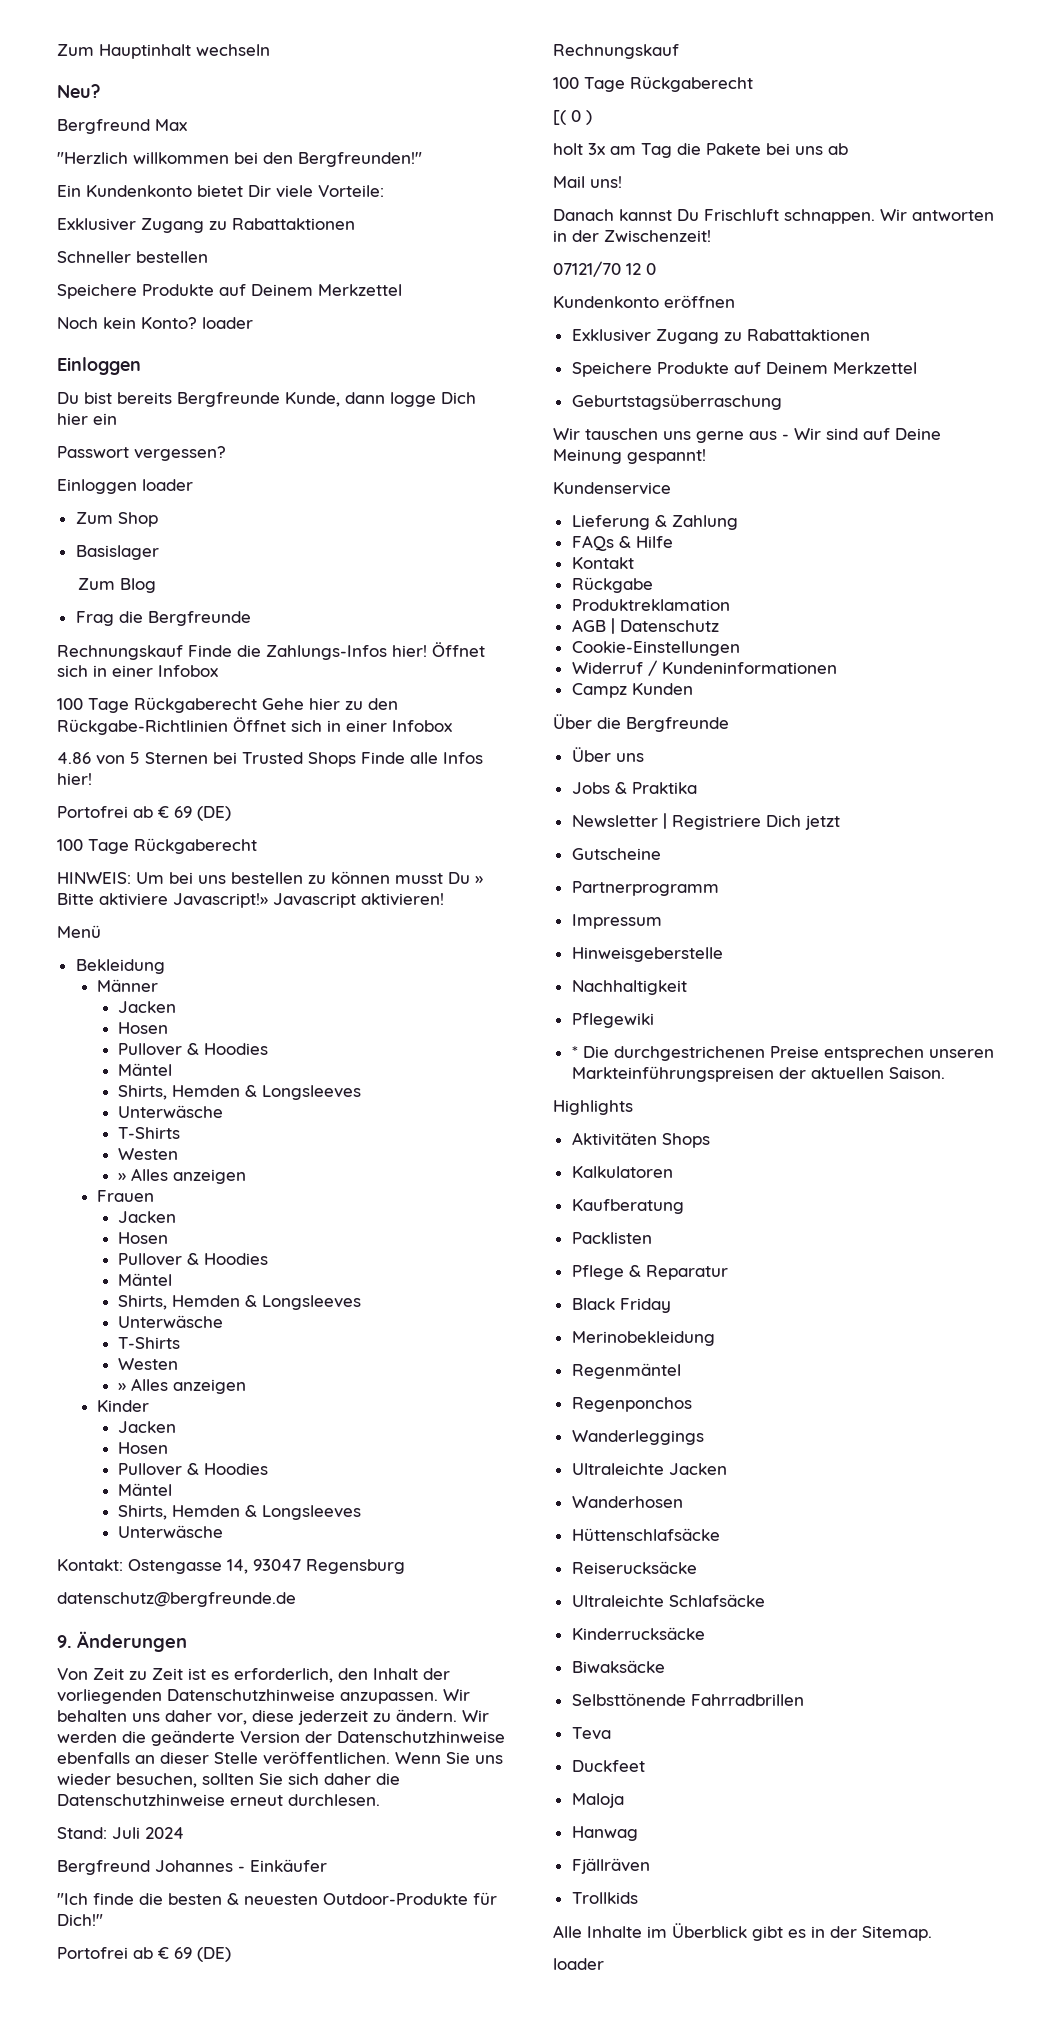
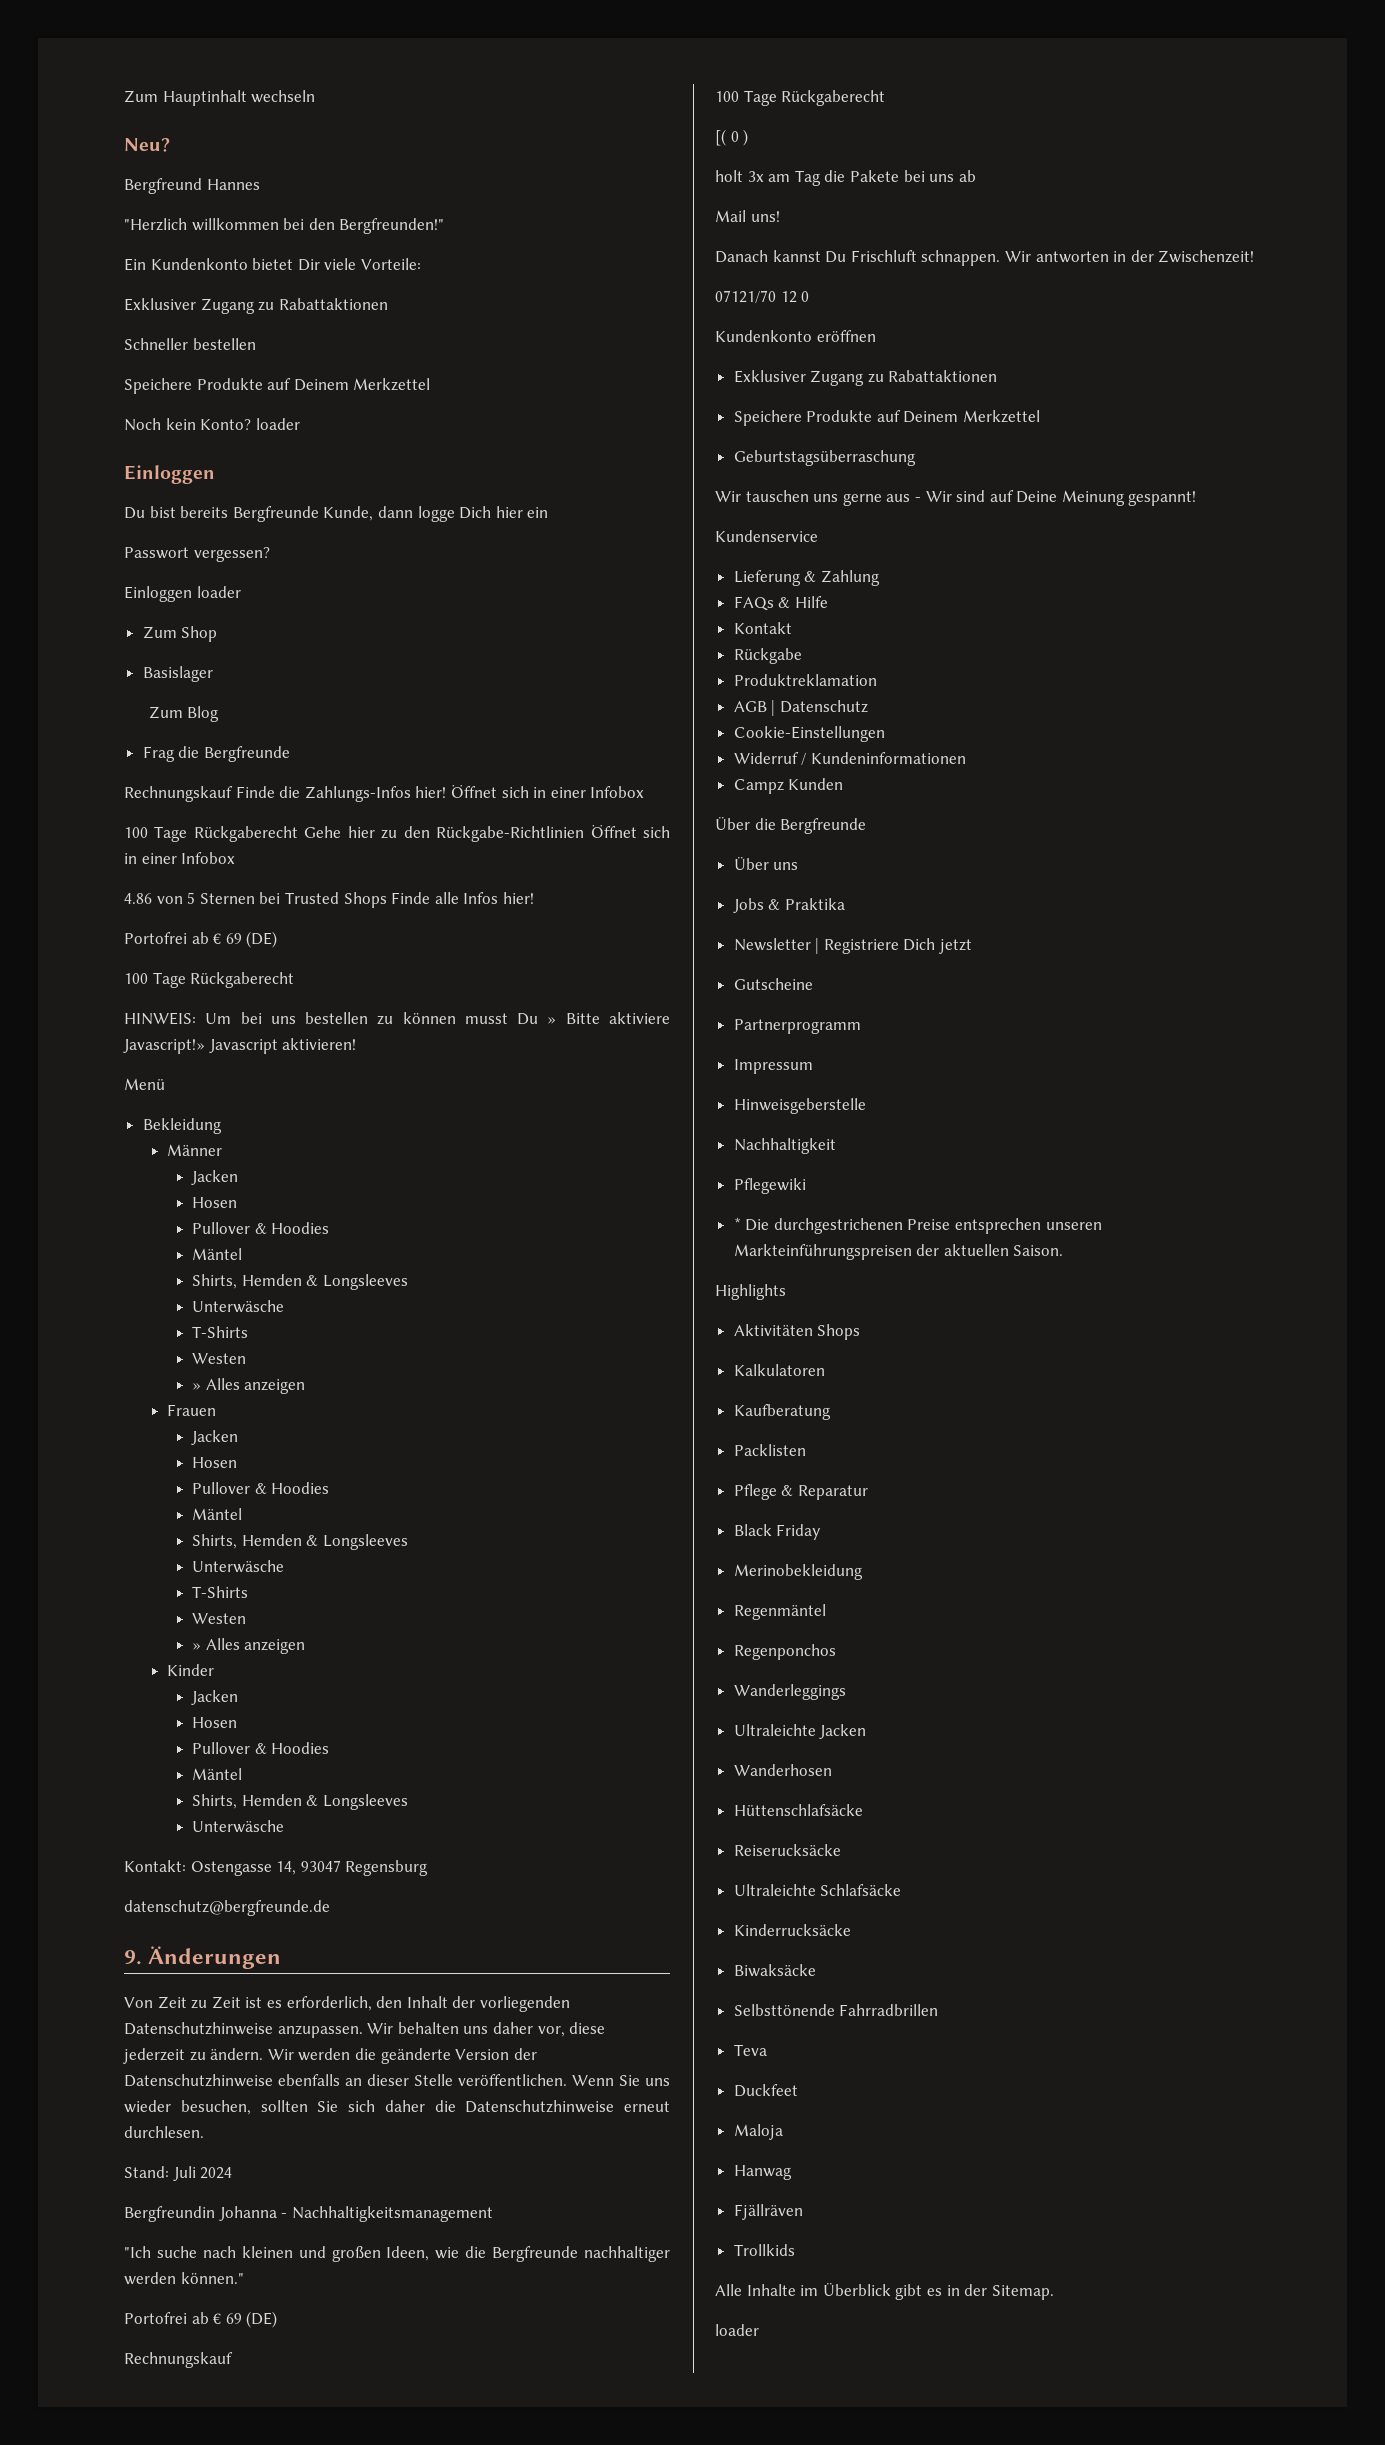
[155,119,187,131] Max -> [206,179,260,190] Hannes
[57,1859,327,1875] [57,1892,497,1905] [57,1914,103,1926] Bergfreund Johannes - Einkäufer // "Ich finde die besten & neuesten Outdoor-Produkte für Dich!" -> [124,2206,493,2222] [124,2246,670,2262] [124,2272,244,2285] Bergfreundin Johanna - Nachhaltigkeitsmanagement // "Ich suche nach kleinen und großen Ideen, wie die Bergfreunde nachhaltiger werden können."

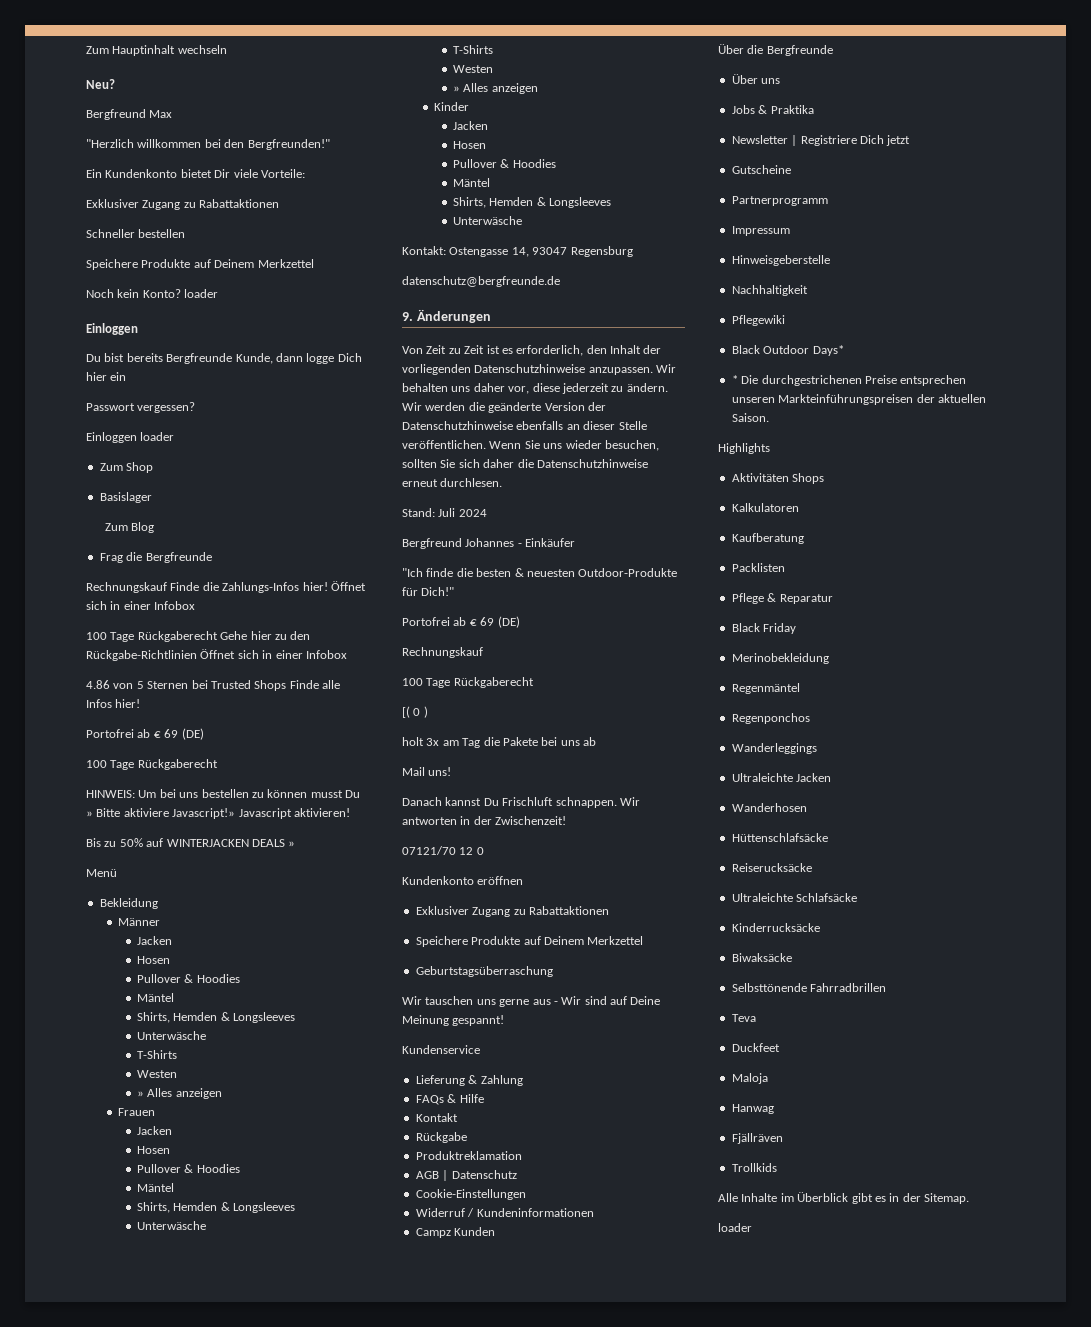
[206,179,260,190] Hannes -> [149,110,173,118] Max
(357, 1044) none -> [86,838,296,847] // Bis zu 50% auf WINTERJACKEN DEALS »
[124,2206,493,2222] [124,2246,670,2262] [124,2272,244,2285] Bergfreundin Johanna - Nachhaltigkeitsmanagement // "Ich suche nach kleinen und großen Ideen, wie die Bergfreunde nachhaltiger werden können." -> [402,538,576,549] [402,568,678,577] [402,587,455,596] Bergfreund Johannes - Einkäufer // "Ich finde die besten & neuesten Outdoor-Produkte für Dich!"
(806, 1186) none -> [731,345,844,356] // Black Outdoor Days*

